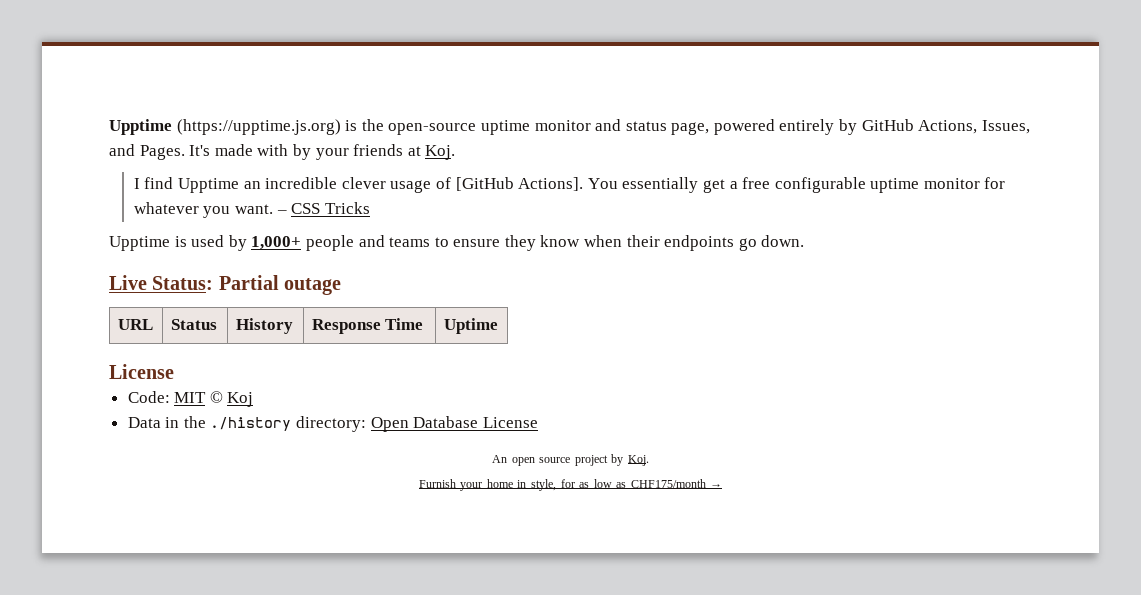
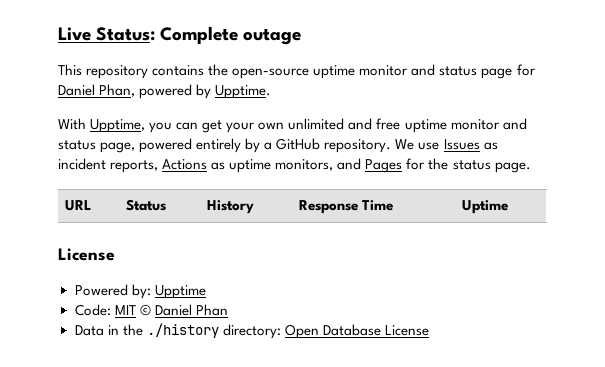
[109,119,358,135] Upptime (https://upptime.js.org) is -> [58,26,302,45] [58,64,205,79] Live Status: Complete outage // This repository contains
[671,119,1030,135] [109,144,456,160] [133,177,1006,193] [133,202,370,218] [109,235,805,251] [109,275,342,295] page, powered entirely by GitHub Actions, Issues, and Pages. It's made with by your friends at Koj. // I find Upptime an incredible clever usage of [GitHub Actions]. You essentially get a free configurable uptime monitor for whatever you want. – CSS Tricks // Upptime is used by 1,000+ people and teams to ensure they know when their endpoints go down. // Live Status: Partial outage -> [481,64,536,79] [58,84,272,99] [58,118,527,133] [58,138,498,153] [58,158,531,173] page for Daniel Phan, powered by Upptime. // With Upptime, you can get your own unlimited and free uptime monitor and status page, powered entirely by a GitHub repository. We use Issues as incident reports, Actions as uptime monitors, and Pages for the status page.
(174, 371) none -> [74,284,206,299] // Powered by: Upptime
[227,392,254,407] Koj -> [154,304,228,316] Daniel Phan
[492,454,649,466] [418,479,723,491] // An open source project by Koj. // Furnish your home in style, for as low as CHF175/month → -> (429, 330) none

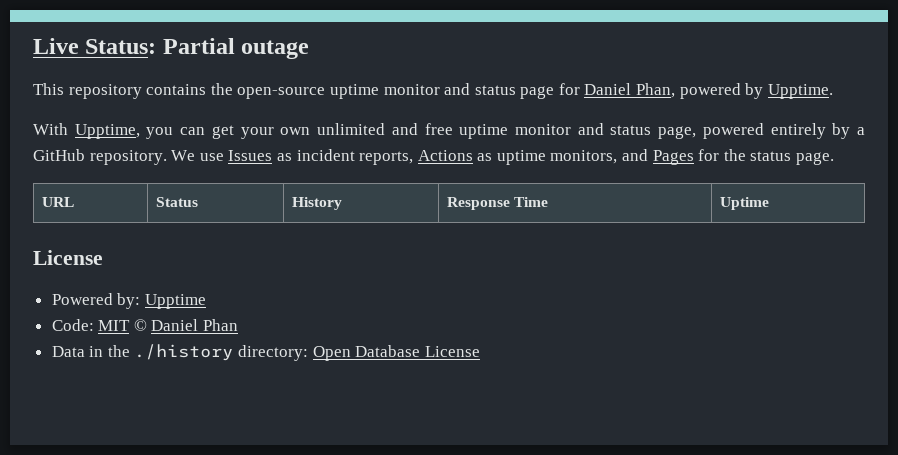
[160,26,239,44] Complete -> [162,38,235,54] Partial

